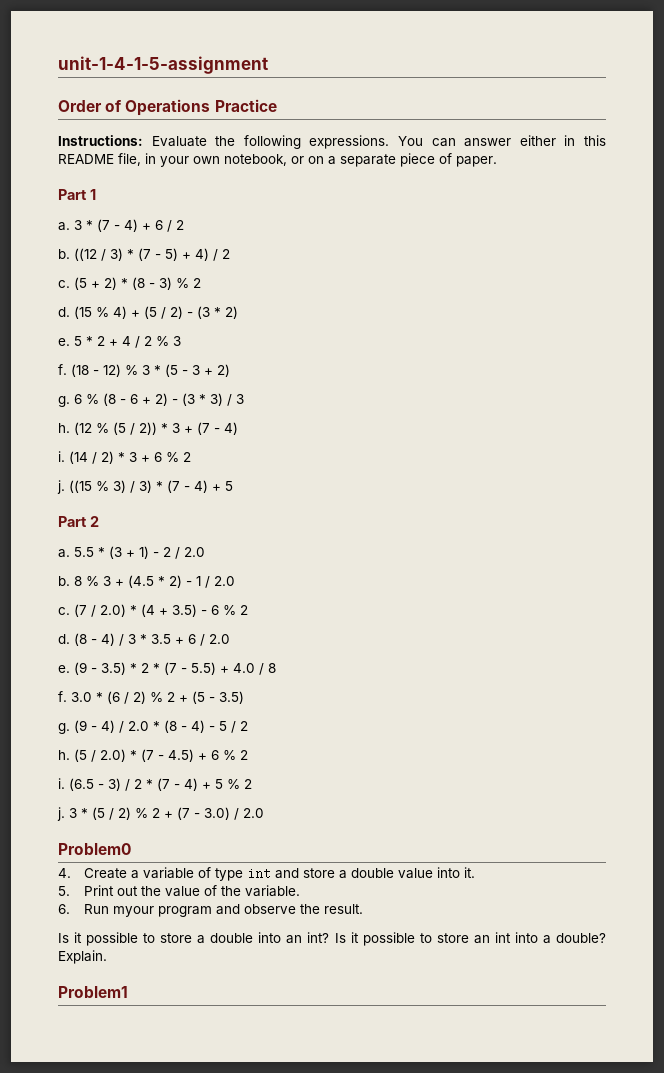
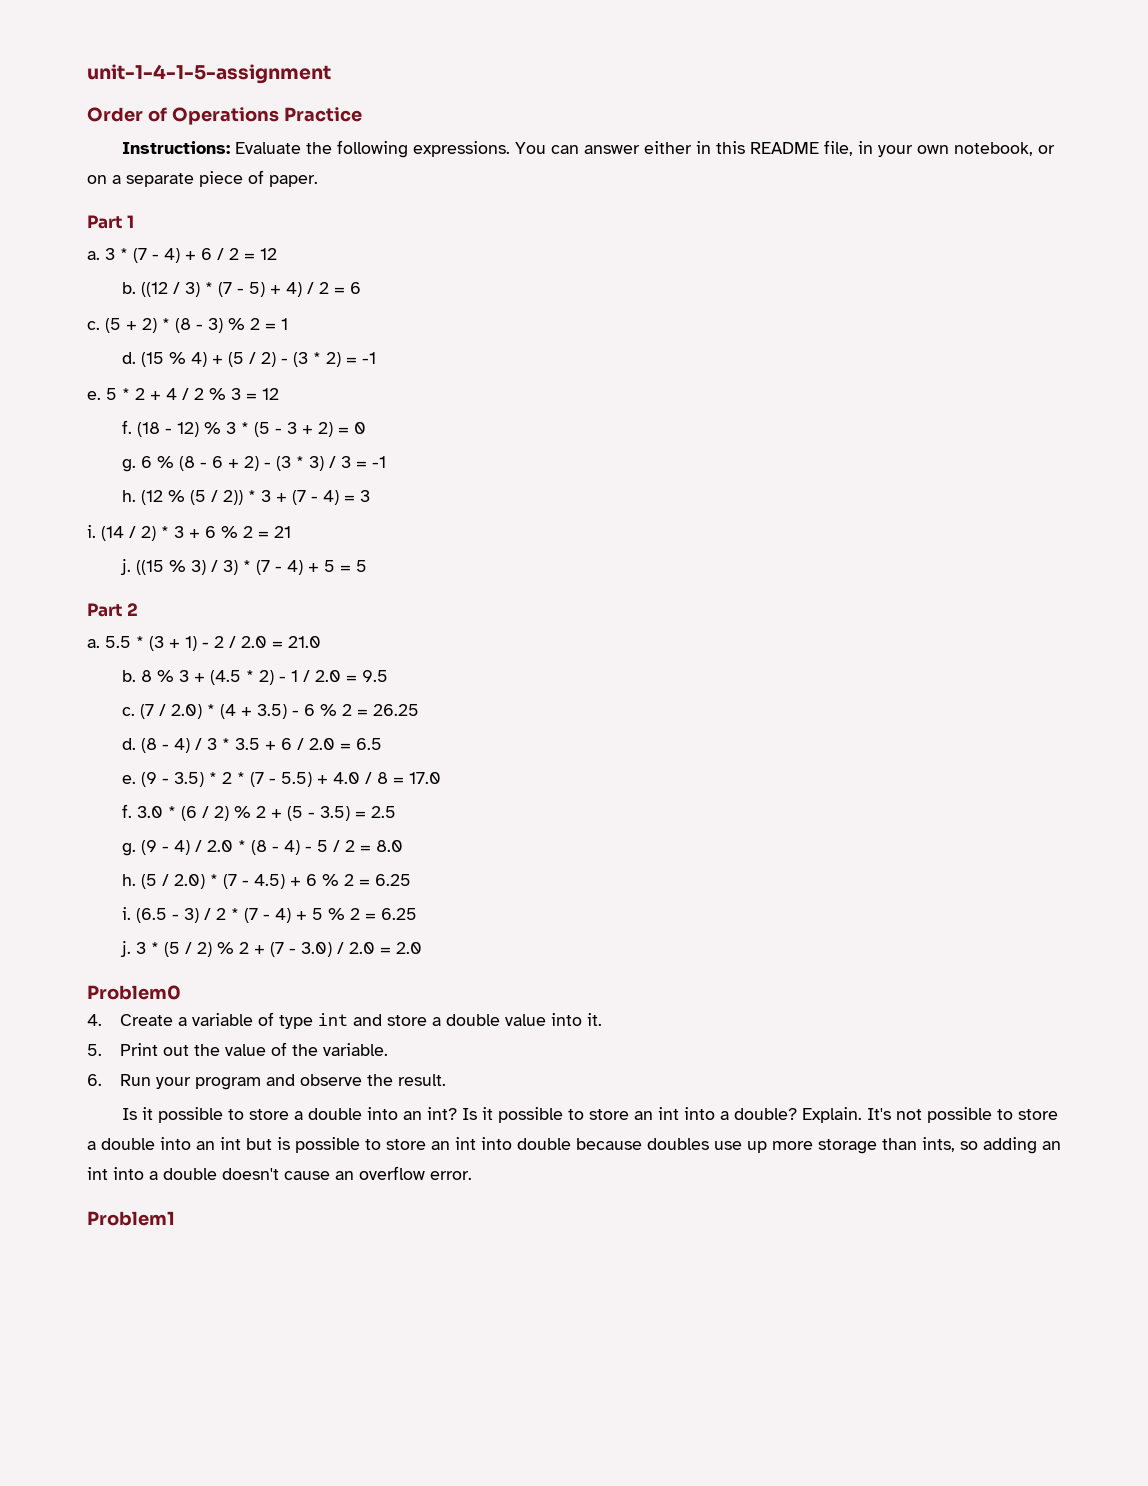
(184, 225) none -> [244,248,277,260] = 12
(230, 254) none -> [334,282,362,294] = 6
(201, 283) none -> [265,318,288,330] = 1
(238, 312) none -> [346,352,377,364] = -1
(181, 341) none -> [246,388,279,400] = 12
(230, 370) none -> [338,422,367,434] = 0
(244, 399) none -> [356,456,387,468] = -1
(238, 428) none -> [344,490,371,502] = 3
(191, 457) none -> [258,526,291,538] = 21
(233, 486) none -> [340,560,368,572] = 5
(205, 552) none -> [272,636,321,648] = 21.0
(235, 581) none -> [346,670,389,682] = 9.5
(248, 610) none -> [357,704,420,716] = 26.25
(230, 639) none -> [340,738,383,750] = 6.5
(276, 668) none -> [393,772,442,784] = 17.0
(244, 697) none -> [355,806,397,818] = 2.5
(248, 726) none -> [360,840,404,852] = 8.0
(248, 755) none -> [359,874,412,886] = 6.25
(252, 784) none -> [365,908,418,920] = 6.25
(264, 813) none -> [380,942,423,954] = 2.0
[113,906,155,917] myour -> [156,1077,192,1089] your
(107, 957) none -> [867,1107,1059,1123] [87,1137,1061,1154] [87,1166,472,1180] It's not possible to store a double into an int but is possible to store an int into double because doubles use up more storage than ints, so adding an int into a double doesn't cause an overflow error.

